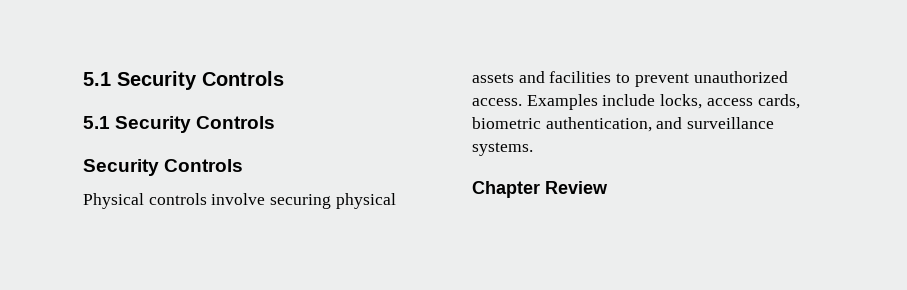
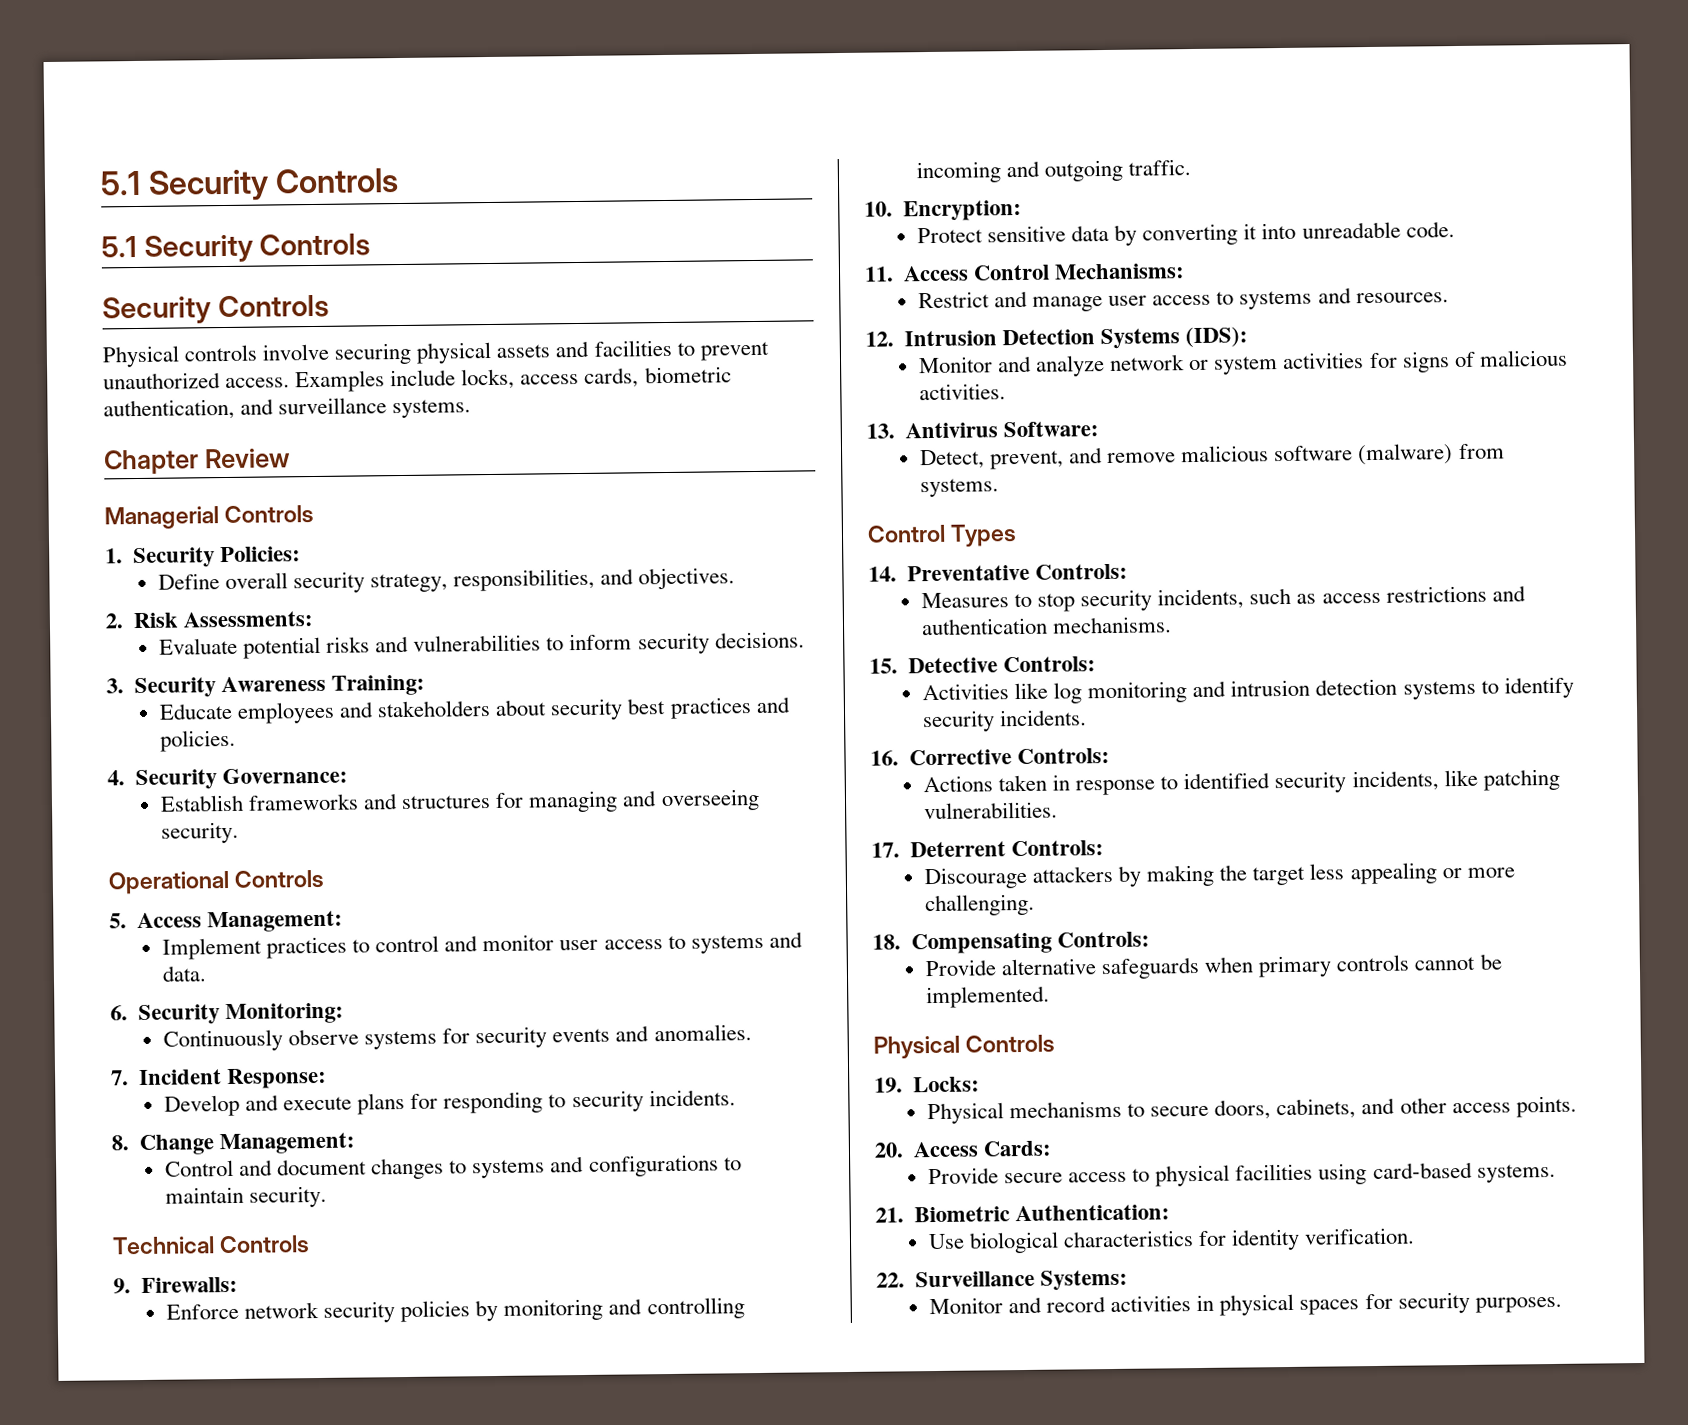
(608, 187) none -> [104,504,315,530] [105,546,302,569] [158,567,736,594] [105,611,314,629] [159,631,805,659] [106,674,426,699] [159,696,790,724] [160,729,237,752] [107,767,349,791] [160,788,760,813] [161,821,240,844] [108,869,325,895] [109,910,344,933] [162,931,803,960] [162,965,208,982] [110,1002,345,1026] [163,1024,752,1052] [111,1067,328,1090] [164,1089,736,1117] [111,1132,356,1156] [165,1154,742,1180] [165,1185,328,1208] [112,1235,311,1255] [113,1276,239,1294] [166,1297,745,1323] [916,159,1192,184] [864,199,1023,222] [917,221,1455,246] [864,263,1186,282] [918,287,1449,312] [865,326,1249,350] [918,349,1568,377] [919,383,1007,401] [866,421,1100,439] [920,443,1505,470] [920,478,1000,498] [867,524,1018,547] [868,563,1129,582] [921,585,1526,612] [921,616,1173,636] [869,656,1097,674] [922,676,1574,704] [922,709,1088,733] [870,747,1111,766] [923,768,1560,796] [924,801,1059,820] [871,840,1105,858] [924,862,1515,890] [925,893,1036,917] [872,931,1151,955] [925,953,1502,980] [926,985,1051,1009] [873,1034,1056,1059] [874,1076,981,1093] [927,1095,1577,1125] [874,1140,1053,1158] [928,1161,1556,1187] [875,1204,1171,1223] [928,1227,1416,1254] [876,1269,1129,1291] [929,1291,1562,1316] // Managerial Controls // 1. Security Policies: // Define overall security strategy, responsibilities, and objectives. // 2. Risk Assessments: // Evaluate potential risks and vulnerabilities to inform security decisions. // 3. Security Awareness Training: // Educate employees and stakeholders about security best practices and policies. // 4. Security Governance: // Establish frameworks and structures for managing and overseeing security. // Operational Controls // 5. Access Management: // Implement practices to control and monitor user access to systems and data. // 6. Security Monitoring: // Continuously observe systems for security events and anomalies. // 7. Incident Response: // Develop and execute plans for responding to security incidents. // 8. Change Management: // Control and document changes to systems and configurations to maintain security. // Technical Controls // 9. Firewalls: // Enforce network security policies by monitoring and controlling incoming and outgoing traffic. // 10. Encryption: // Protect sensitive data by converting it into unreadable code. // 11. Access Control Mechanisms: // Restrict and manage user access to systems and resources. // 12. Intrusion Detection Systems (IDS): // Monitor and analyze network or system activities for signs of malicious activities. // 13. Antivirus Software: // Detect, prevent, and remove malicious software (malware) from systems. // Control Types // 14. Preventative Controls: // Measures to stop security incidents, such as access restrictions and authentication mechanisms. // 15. Detective Controls: // Activities like log monitoring and intrusion detection systems to identify security incidents. // 16. Corrective Controls: // Actions taken in response to identified security incidents, like patching vulnerabilities. // 17. Deterrent Controls: // Discourage attackers by making the target less appealing or more challenging. // 18. Compensating Controls: // Provide alternative safeguards when primary controls cannot be implemented. // Physical Controls // 19. Locks: // Physical mechanisms to secure doors, cabinets, and other access points. // 20. Access Cards: // Provide secure access to physical facilities using card-based systems. // 21. Biometric Authentication: // Use biological characteristics for identity verification. // 22. Surveillance Systems: // Monitor and record activities in physical spaces for security purposes.

